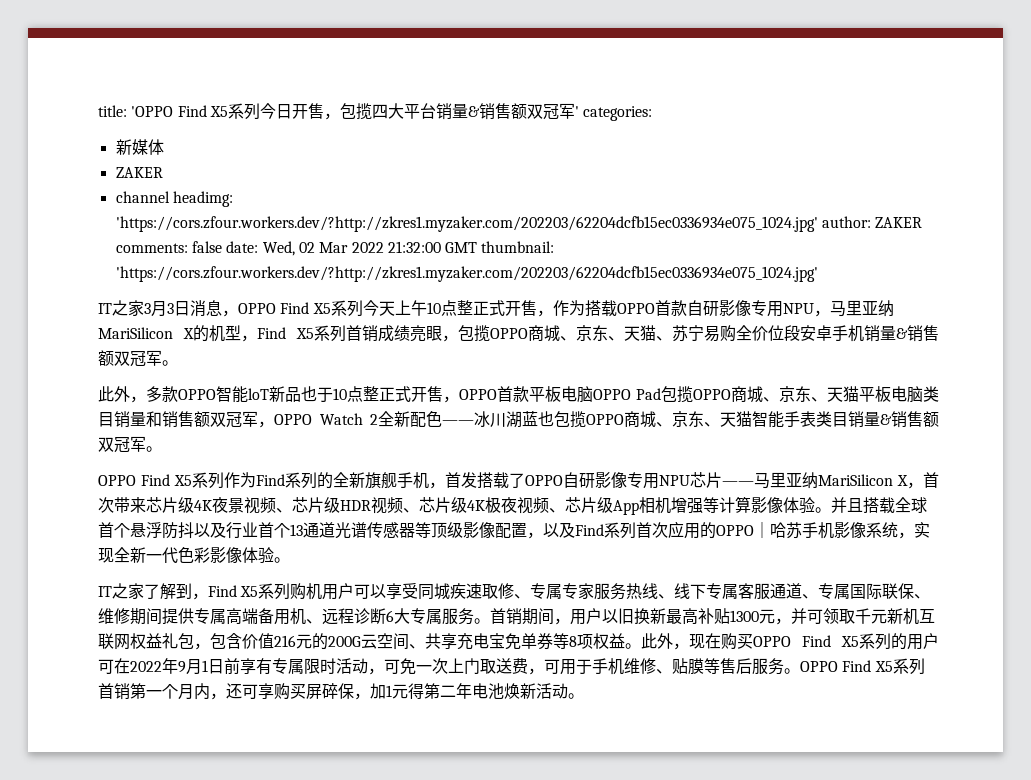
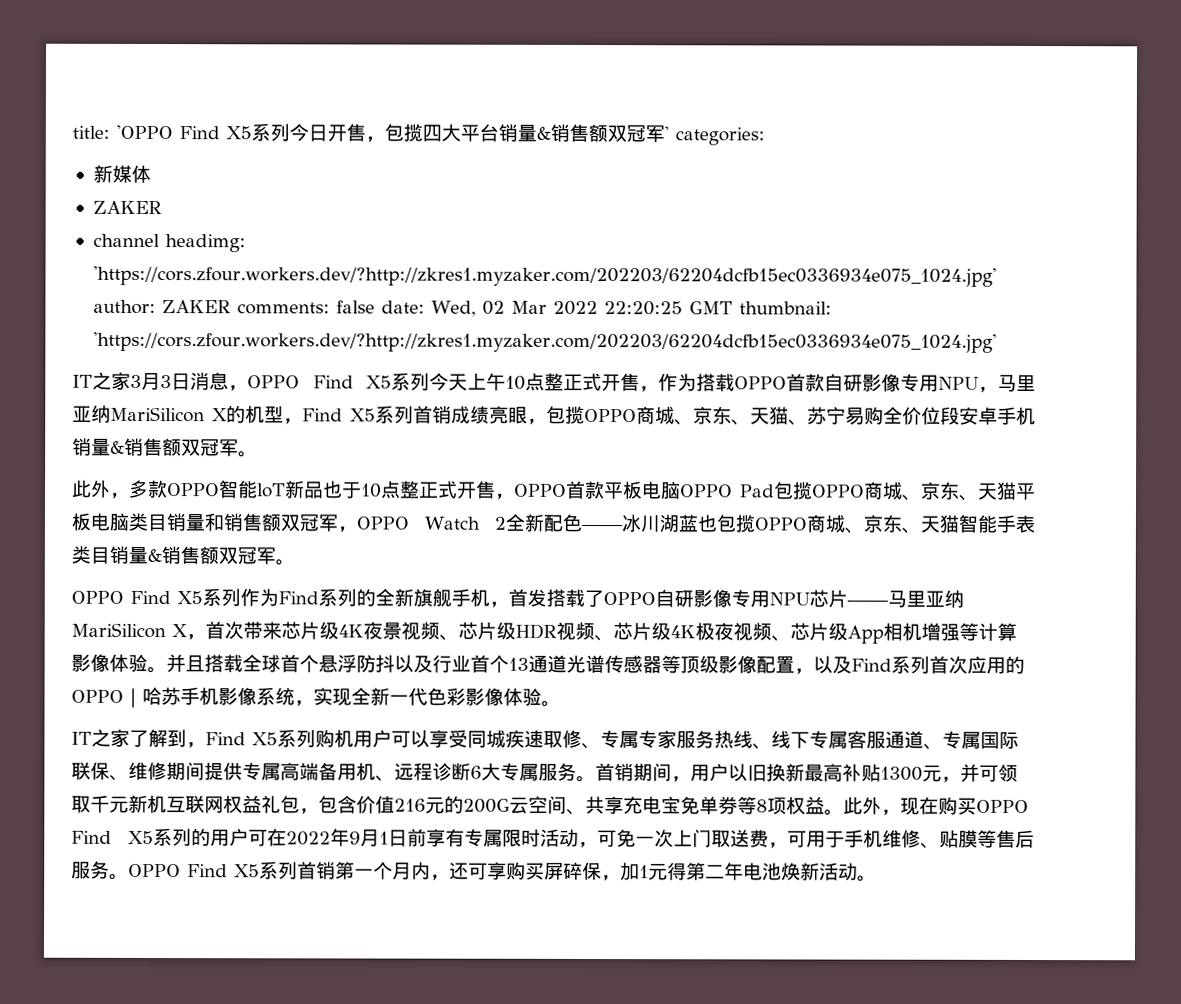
[387,241,441,253] 21:32:00 -> [603,301,683,316] 22:20:25

